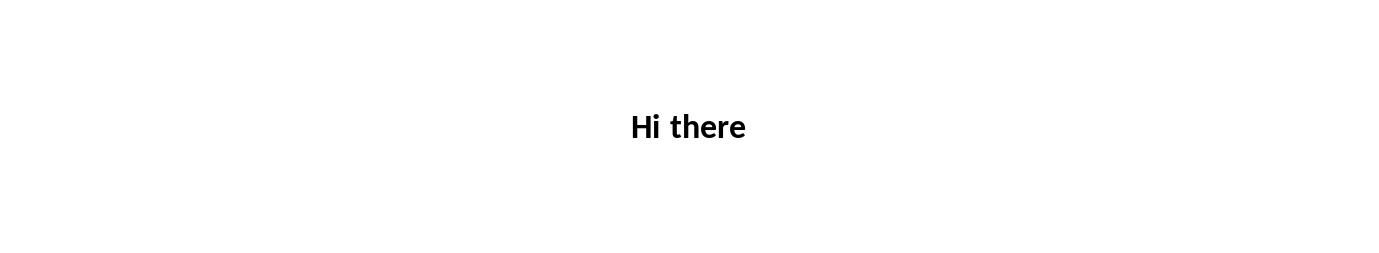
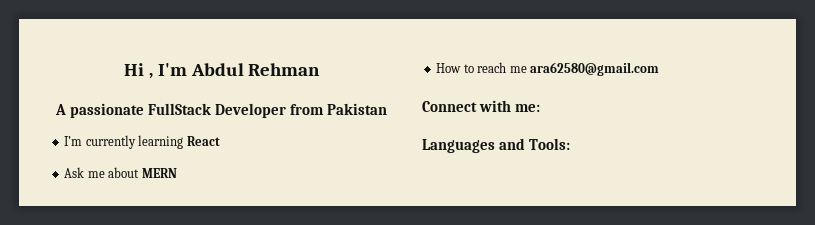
[669,114,746,138] there -> [148,63,321,79] [55,103,387,118] [64,135,220,149] [64,167,177,178] [436,62,660,76] [422,100,540,112] [422,138,570,153] , I'm Abdul Rehman // A passionate FullStack Developer from Pakistan // I’m currently learning React // Ask me about MERN // How to reach me ara62580@gmail.com // Connect with me: // Languages and Tools:

